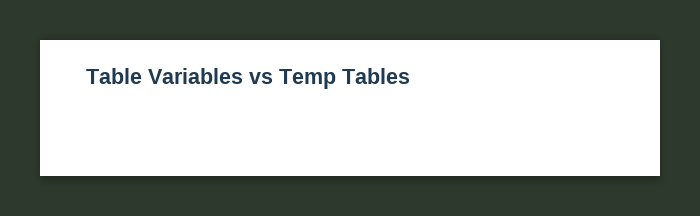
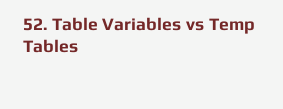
(86, 76) none -> [23,18,47,31] 52.

